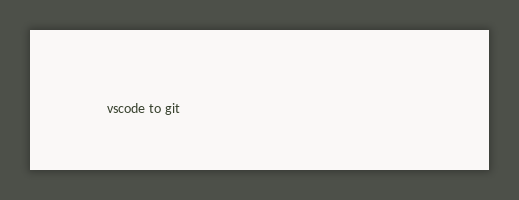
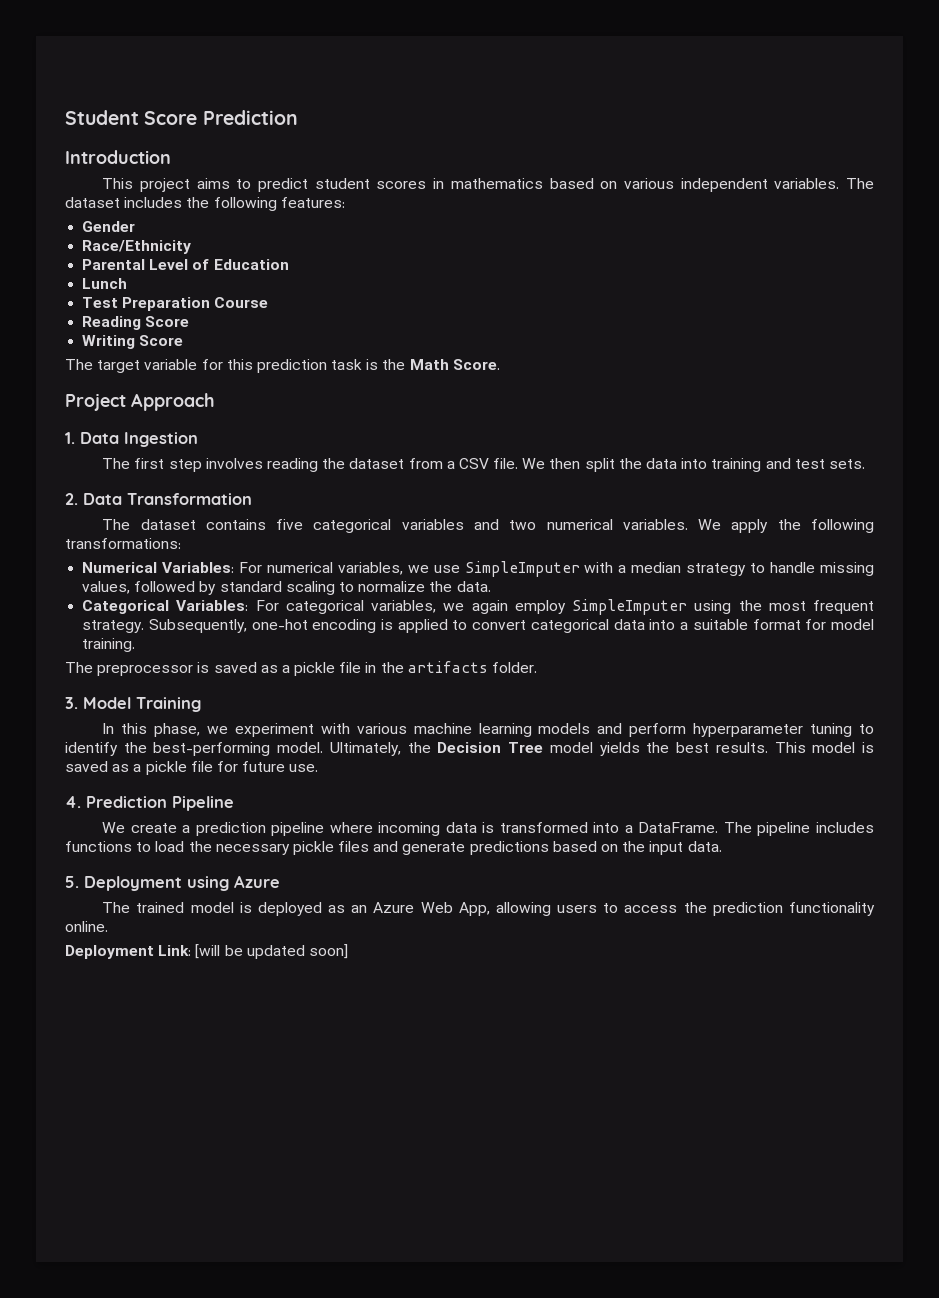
[107,103,180,115] vscode to git -> [65,110,298,125] [65,150,171,164] [102,178,874,192] [65,197,345,211] [82,221,136,232] [82,240,192,254] [82,259,289,270] [82,278,128,289] [82,297,269,311] [82,316,190,330] [82,335,184,349] [65,359,500,373] [65,393,215,411] [65,432,198,447] [102,458,865,472] [65,493,252,505] [102,519,875,533] [65,538,181,549] [82,561,874,577] [82,581,491,595] [82,599,874,615] [82,619,875,633] [82,638,136,652] [65,661,538,676] [65,697,201,712] [102,723,875,737] [65,742,875,756] [65,761,319,775] [65,796,234,811] [102,822,875,836] [65,841,722,855] [65,875,280,891] [102,902,875,916] [65,921,108,932] [65,944,348,959] Student Score Prediction // Introduction // This project aims to predict student scores in mathematics based on various independent variables. The dataset includes the following features: // Gender // Race/Ethnicity // Parental Level of Education // Lunch // Test Preparation Course // Reading Score // Writing Score // The target variable for this prediction task is the Math Score. // Project Approach // 1. Data Ingestion // The first step involves reading the dataset from a CSV file. We then split the data into training and test sets. // 2. Data Transformation // The dataset contains five categorical variables and two numerical variables. We apply the following transformations: // Numerical Variables: For numerical variables, we use SimpleImputer with a median strategy to handle missing values, followed by standard scaling to normalize the data. // Categorical Variables: For categorical variables, we again employ SimpleImputer using the most frequent strategy. Subsequently, one-hot encoding is applied to convert categorical data into a suitable format for model training. // The preprocessor is saved as a pickle file in the artifacts folder. // 3. Model Training // In this phase, we experiment with various machine learning models and perform hyperparameter tuning to identify the best-performing model. Ultimately, the Decision Tree model yields the best results. This model is saved as a pickle file for future use. // 4. Prediction Pipeline // We create a prediction pipeline where incoming data is transformed into a DataFrame. The pipeline includes functions to load the necessary pickle files and generate predictions based on the input data. // 5. Deployment using Azure // The trained model is deployed as an Azure Web App, allowing users to access the prediction functionality online. // Deployment Link: [will be updated soon]

